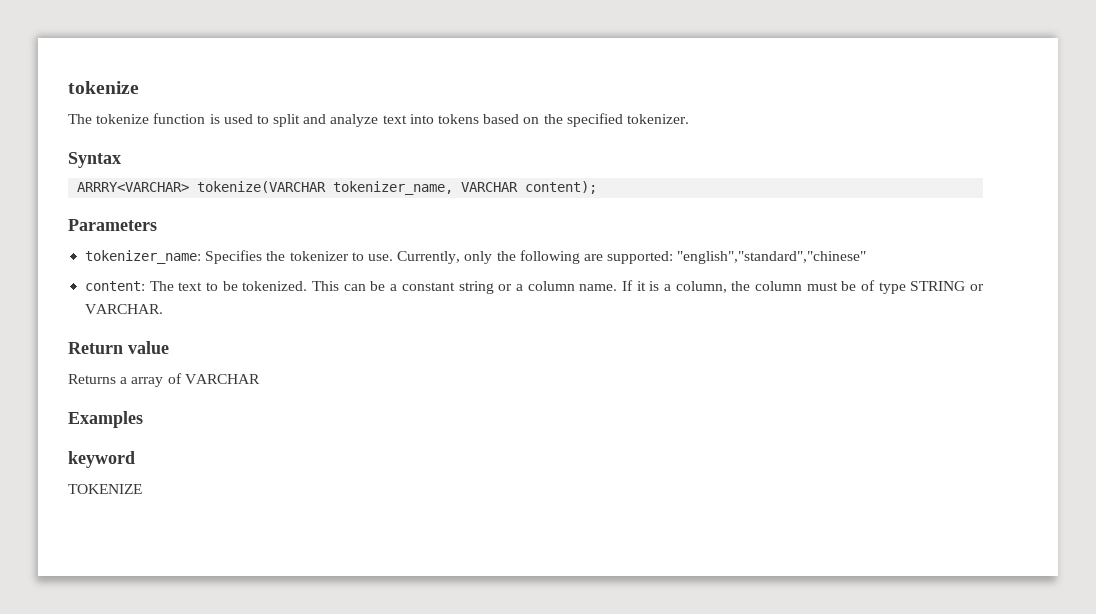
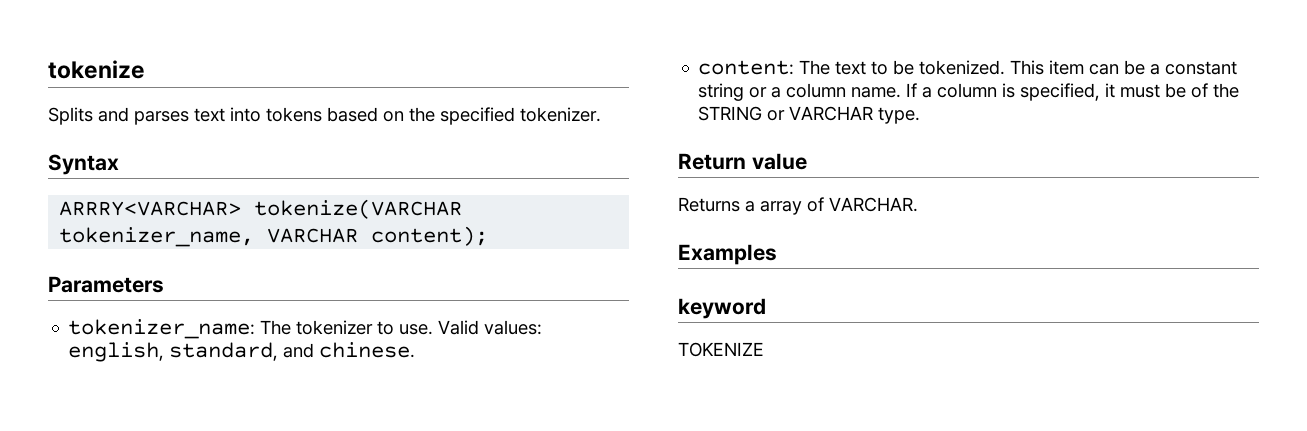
[68,113,379,127] The tokenize function is used to split and analyze -> [48,107,189,125] Splits and parses
[205,250,286,264] Specifies the -> [260,320,292,335] The
[397,250,867,264] Currently, only the following are supported: "english","standard","chinese" -> [438,320,543,335] [68,342,416,362] Valid values: english, standard, and chinese.
(340, 286) none -> [1049,60,1085,75] item
[636,281,802,293] it is a column, the column -> [922,83,1116,101] a column is specified, it
[878,282,906,294] type -> [1213,83,1240,98] the
[85,304,164,314] VARCHAR. -> [789,106,921,124] VARCHAR type.
[184,374,260,384] VARCHAR -> [829,197,918,212] VARCHAR.

